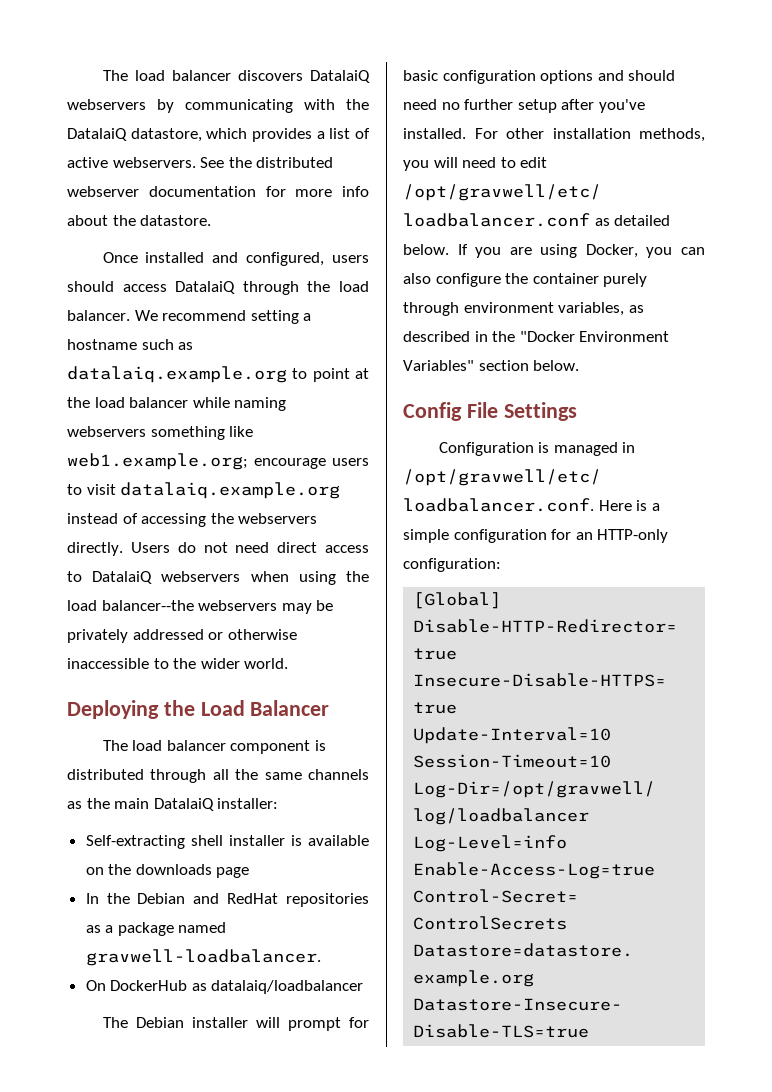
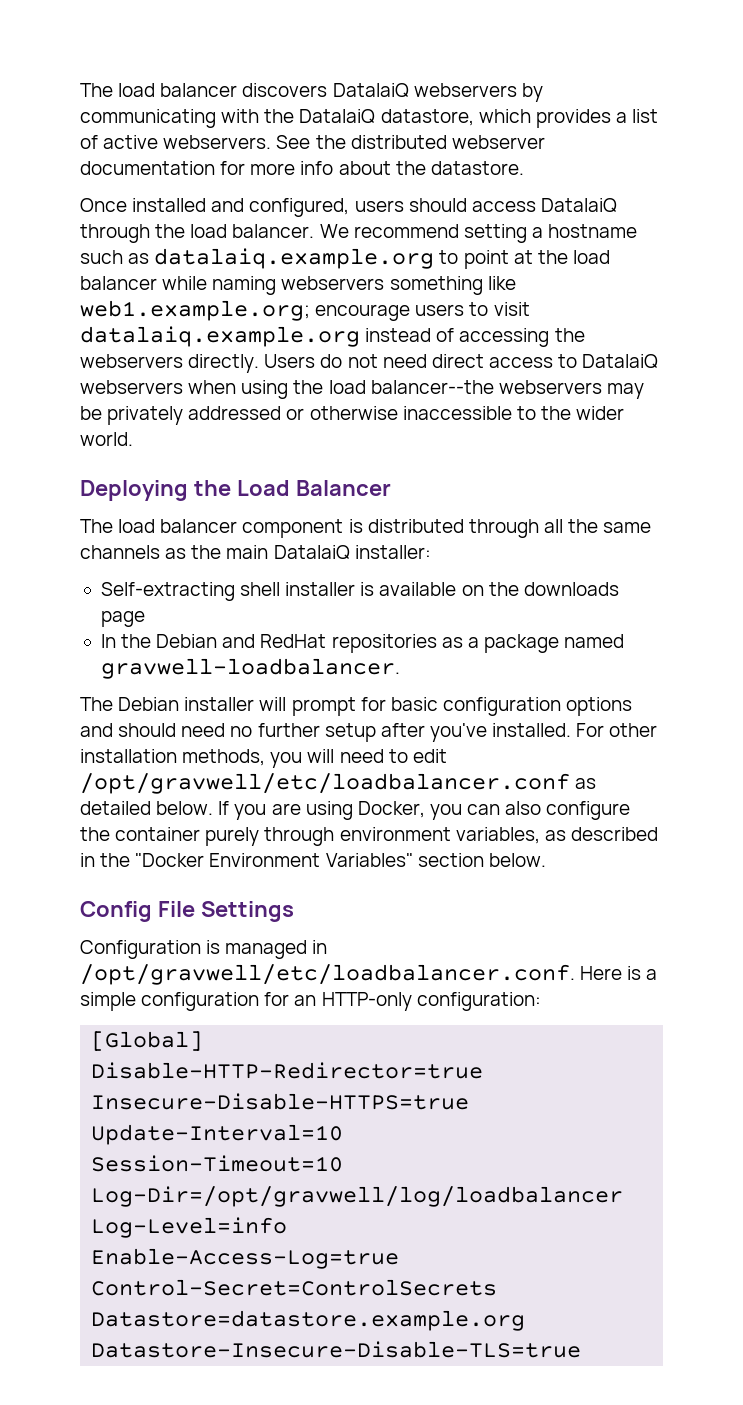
[85,980,364,994] // On DockerHub as datalaiq/loadbalancer -> (400, 668) none

